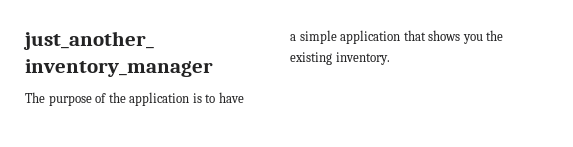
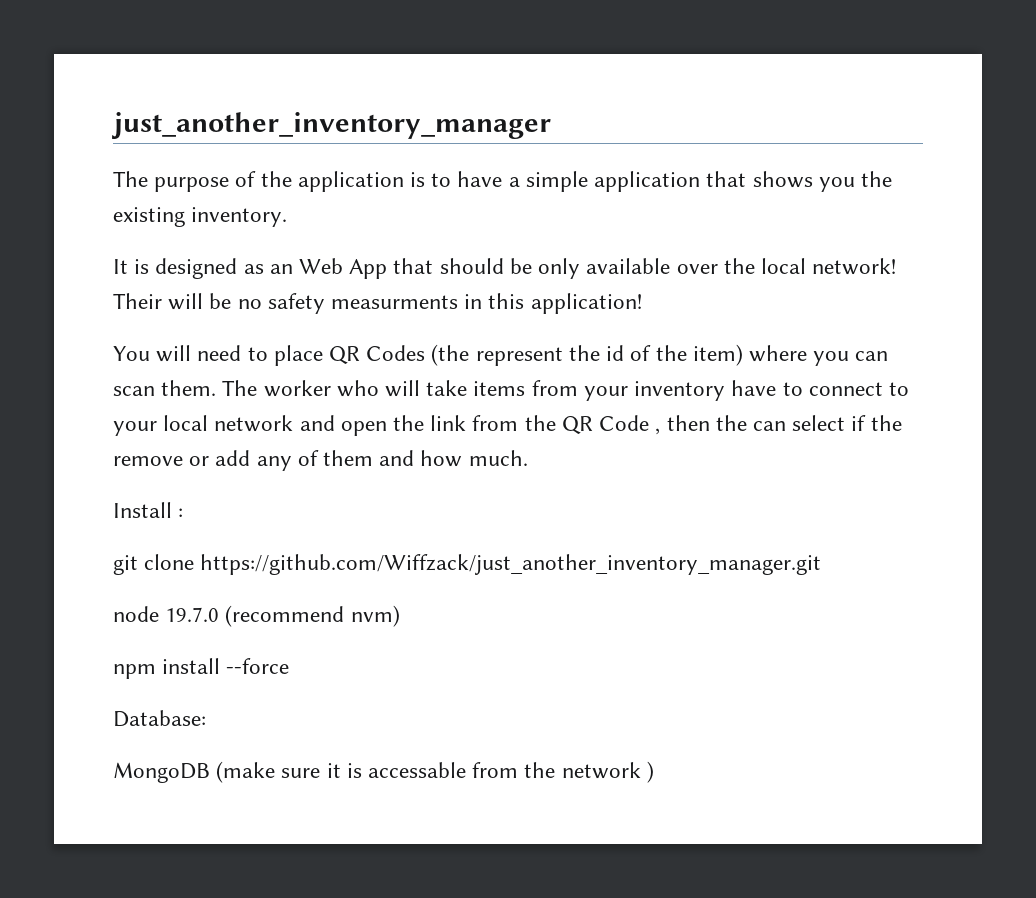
(390, 58) none -> [113,258,897,279] [113,293,642,314] [113,344,889,366] [113,380,909,401] [113,415,902,436] [113,450,528,471] [113,502,184,518] [113,554,822,575] [113,605,400,627] [113,658,290,679] [113,710,206,727] [113,761,654,783] // It is designed as an Web App that should be only available over the local network! Their will be no safety measurments in this application! // You will need to place QR Codes (the represent the id of the item) where you can scan them. The worker who will take items from your inventory have to connect to your local network and open the link from the QR Code , then the can select if the remove or add any of them and how much. // Install : // git clone https://github.com/Wiffzack/just_another_inventory_manager.git // node 19.7.0 (recommend nvm) // npm install --force // Database: // MongoDB (make sure it is accessable from the network )

